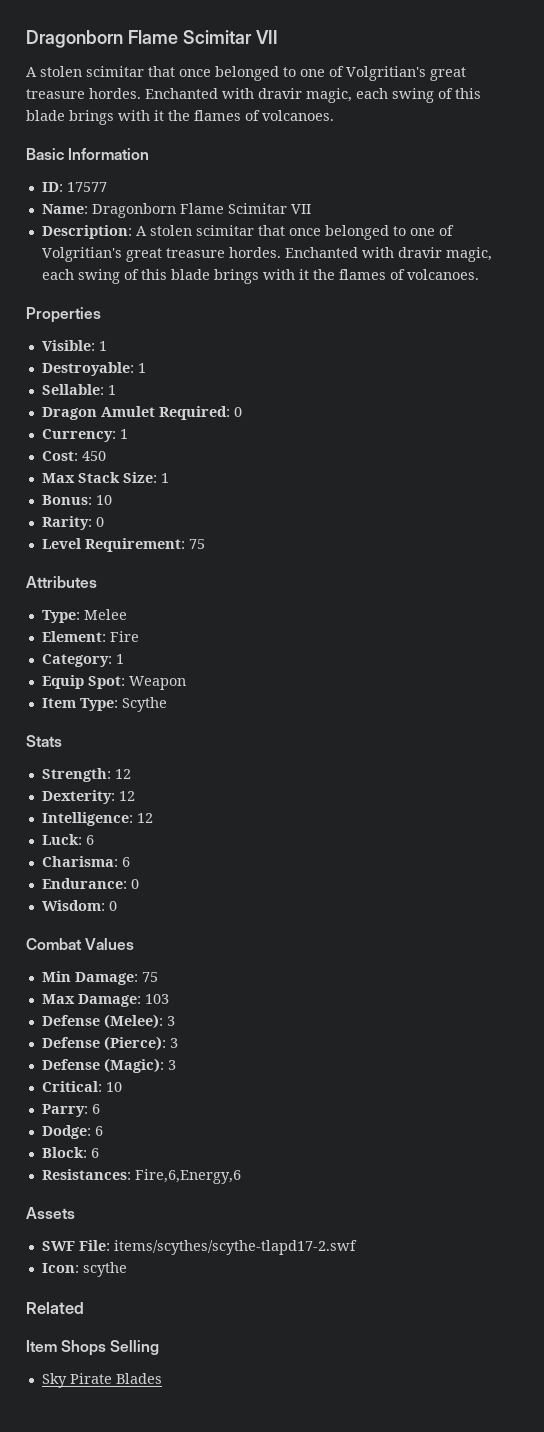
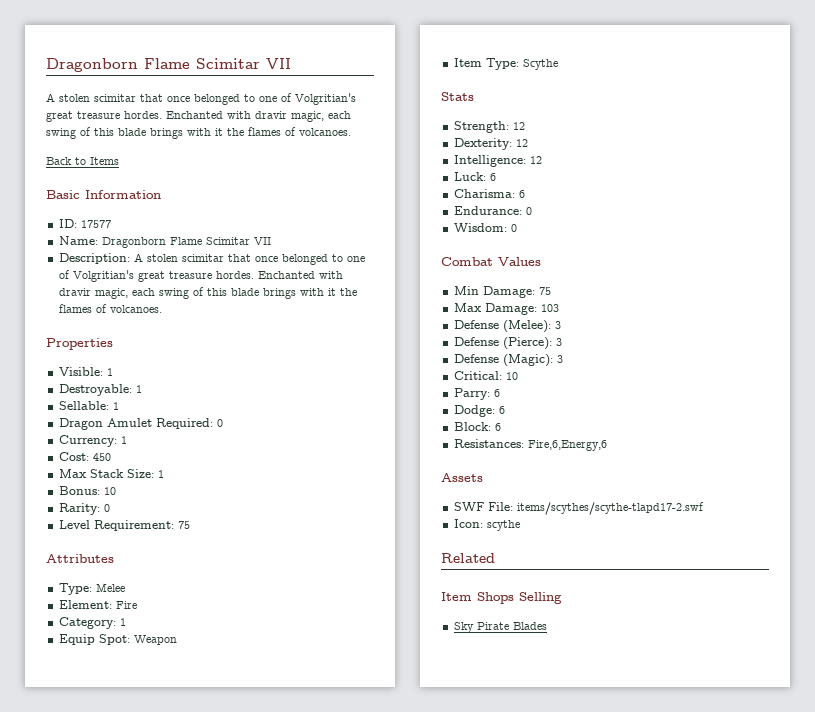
(334, 115) none -> [46,157,119,165] // Back to Items

